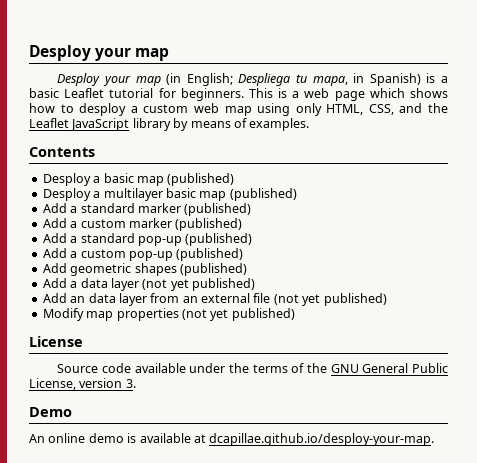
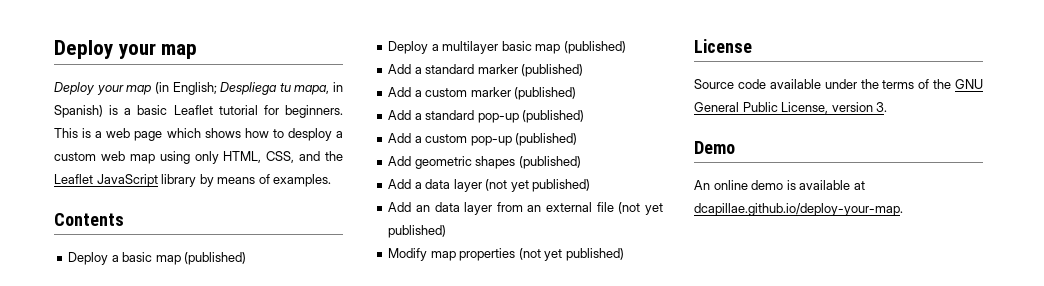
[29,45,91,61] Desploy -> [54,40,113,59] Deploy
[57,73,101,86] Desploy -> [54,82,94,95] Deploy
[42,173,91,186] Desploy -> [68,252,109,265] Deploy
[42,188,91,201] Desploy -> [388,41,429,54] Deploy
[209,433,435,446] dcapillae.github.io/desploy-your-map. -> [694,203,903,216] dcapillae.github.io/deploy-your-map.

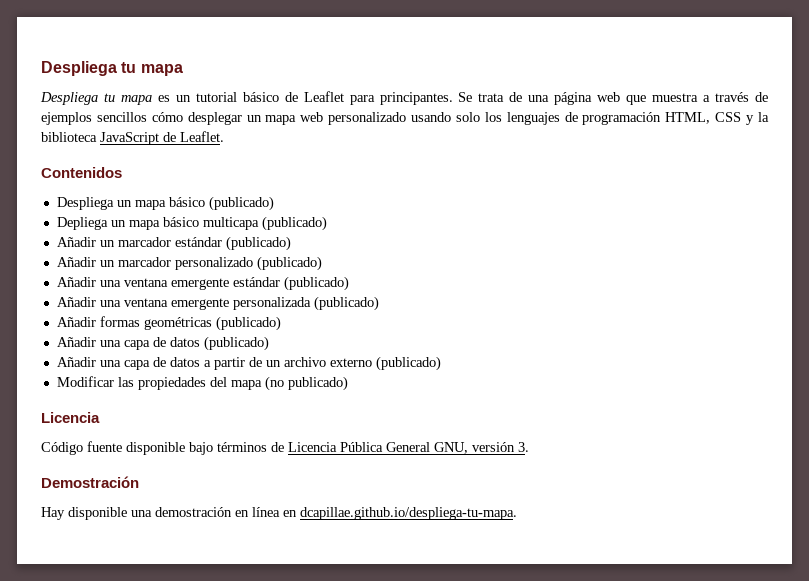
[54,40,198,59] [54,82,343,95] [54,105,343,118] [54,128,343,141] [54,151,343,164] [54,174,332,187] [54,213,124,226] [68,252,247,265] [388,41,626,54] [388,64,584,77] [388,87,577,100] [388,110,585,123] [388,133,578,146] [388,156,581,169] [388,179,591,192] [388,202,663,215] [388,225,447,238] [388,248,624,261] [694,39,752,53] [694,79,983,89] [694,102,888,114] [694,141,735,154] [694,180,865,190] [694,203,903,216] Deploy your map // Deploy your map (in English; Despliega tu mapa, in Spanish) is a basic Leaflet tutorial for beginners. This is a web page which shows how to desploy a custom web map using only HTML, CSS, and the Leaflet JavaScript library by means of examples. // Contents // Deploy a basic map (published) // Deploy a multilayer basic map (published) // Add a standard marker (published) // Add a custom marker (published) // Add a standard pop-up (published) // Add a custom pop-up (published) // Add geometric shapes (published) // Add a data layer (not yet published) // Add an data layer from an external file (not yet published) // Modify map properties (not yet published) // License // Source code available under the terms of the GNU General Public License, version 3. // Demo // An online demo is available at dcapillae.github.io/deploy-your-map. -> [41,61,183,76] [40,91,769,105] [41,112,769,125] [41,131,224,145] [41,167,122,178] [56,196,274,211] [56,216,327,231] [56,236,291,251] [56,256,322,271] [56,276,349,291] [56,296,379,311] [56,316,281,331] [56,336,269,351] [56,356,441,371] [56,376,348,391] [41,412,100,423] [41,441,529,455] [41,476,139,488] [41,507,517,520] Despliega tu mapa // Despliega tu mapa es un tutorial básico de Leaflet para principantes. Se trata de una página web que muestra a través de ejemplos sencillos cómo desplegar un mapa web personalizado usando solo los lenguajes de programación HTML, CSS y la biblioteca JavaScript de Leaflet. // Contenidos // Despliega un mapa básico (publicado) // Depliega un mapa básico multicapa (publicado) // Añadir un marcador estándar (publicado) // Añadir un marcador personalizado (publicado) // Añadir una ventana emergente estándar (publicado) // Añadir una ventana emergente personalizada (publicado) // Añadir formas geométricas (publicado) // Añadir una capa de datos (publicado) // Añadir una capa de datos a partir de un archivo externo (publicado) // Modificar las propiedades del mapa (no publicado) // Licencia // Código fuente disponible bajo términos de Licencia Pública General GNU, versión 3. // Demostración // Hay disponible una demostración en línea en dcapillae.github.io/despliega-tu-mapa.

